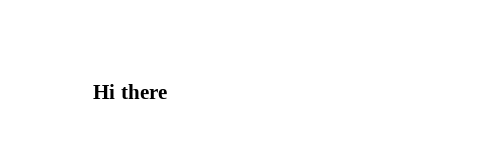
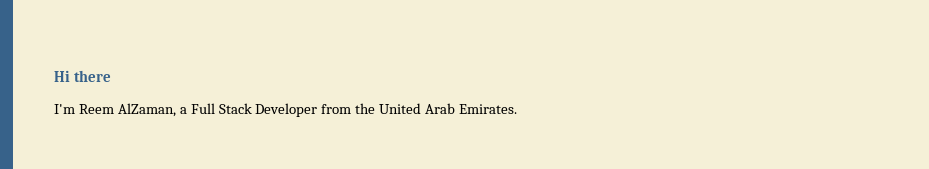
(167, 91) none -> [54,103,518,117] // I'm Reem AlZaman, a Full Stack Developer from the United Arab Emirates.

